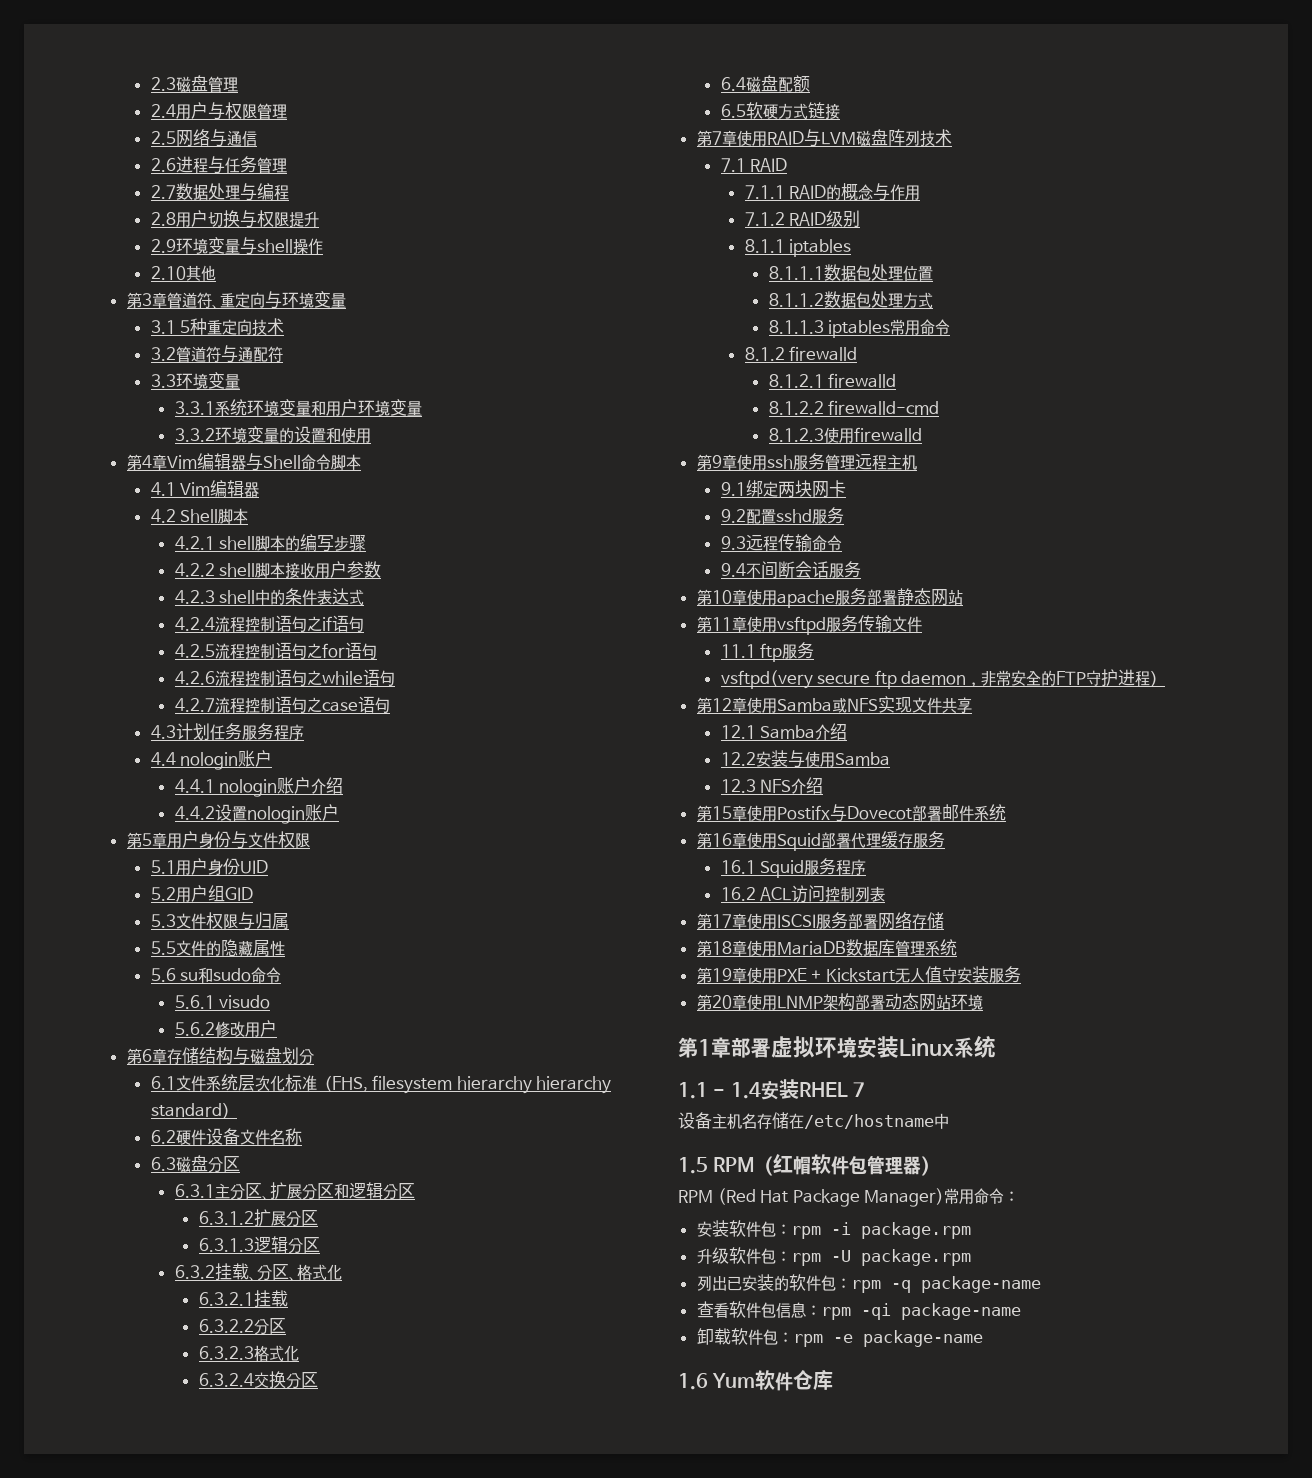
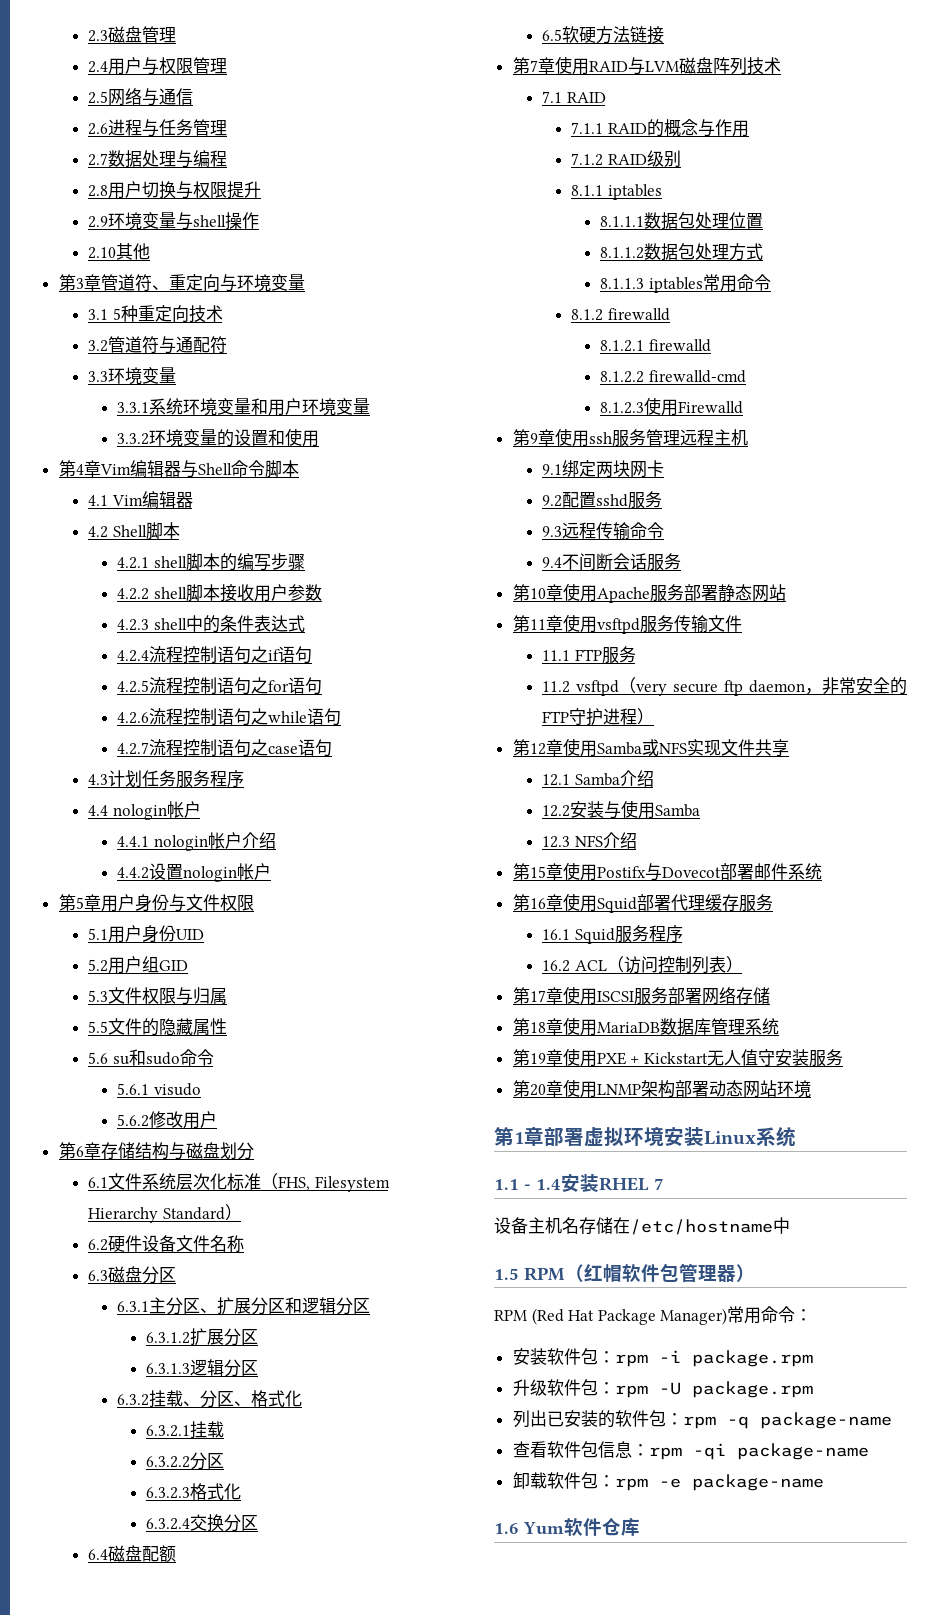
[238,750,256,767] 账 -> [166,801,184,818] 帐
[277,777,295,794] 账 -> [207,832,225,849] 帐
[304,804,322,821] 账 -> [237,863,255,880] 帐
[372,1075,612,1094] [150,1103,222,1117] filesystem hierarchy hierarchy standard -> [314,1176,390,1192] [87,1207,225,1223] Filesystem Hierarchy Standard
[792,103,808,120] 式 -> [612,26,630,43] 法
[853,427,922,442] firewalld -> [678,401,744,414] Firewalld
[776,590,835,608] apache -> [596,587,650,603] Apache
[760,642,815,662] [720,670,813,689] ftp服务 // vsftpd(very -> [574,646,636,664] [541,677,667,696] FTP服务 // 11.2 vsftpd（very
(792, 894) none -> [606,956,624,973] （
(886, 894) none -> [725,956,743,973] ）

